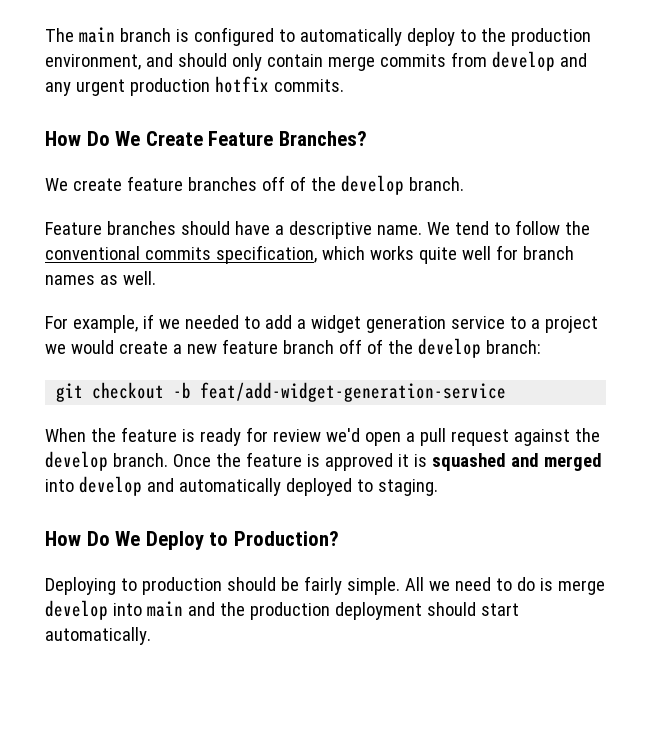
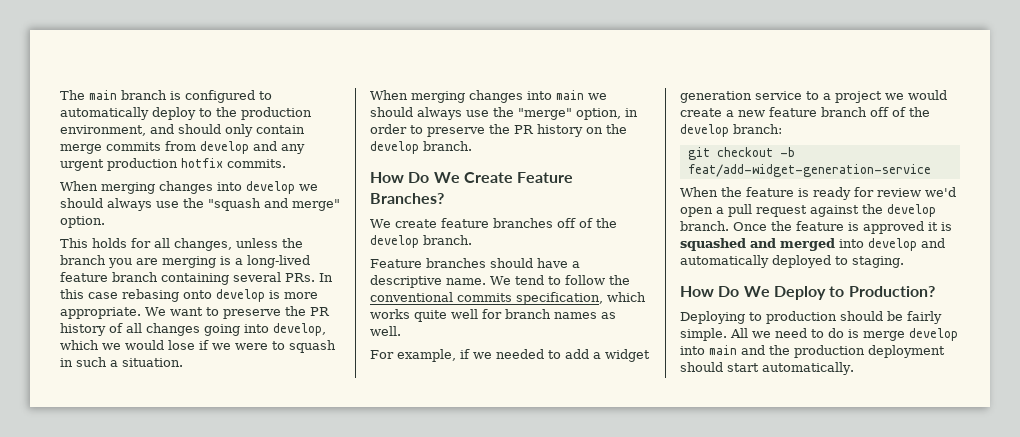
(344, 85) none -> [60,181,318,194] [60,198,340,211] [60,216,105,228] [60,238,303,251] [60,255,310,268] [60,272,333,285] [60,289,318,302] [60,306,330,319] [60,323,326,336] [60,340,336,353] [60,357,183,367] [370,90,607,103] [370,107,638,120] [370,124,627,137] [370,141,472,154] // When merging changes into develop we should always use the "squash and merge" option. // This holds for all changes, unless the branch you are merging is a long-lived feature branch containing several PRs. In this case rebasing onto develop is more appropriate. We want to preserve the PR history of all changes going into develop, which we would lose if we were to squash in such a situation. // When merging changes into main we should always use the "merge" option, in order to preserve the PR history on the develop branch.

